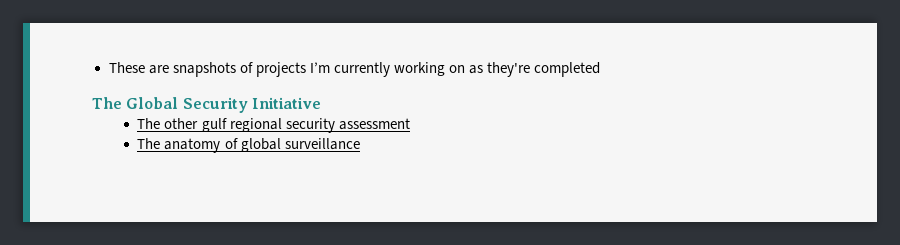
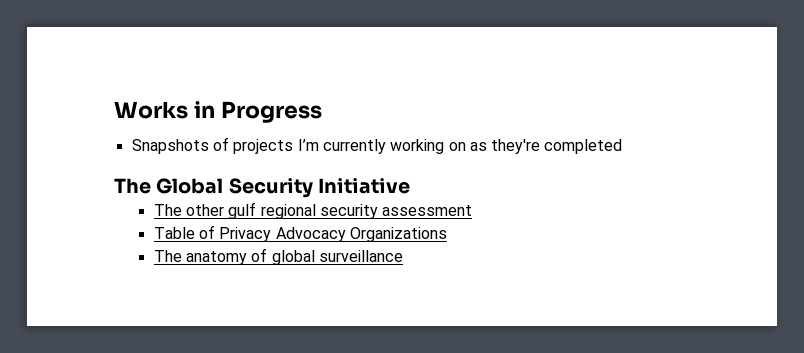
[108,62,236,77] These are snapshots -> [114,101,322,123] [131,139,209,154] Works in Progress // Snapshots
(410, 124) none -> [153,225,448,242] // Table of Privacy Advocacy Organizations

